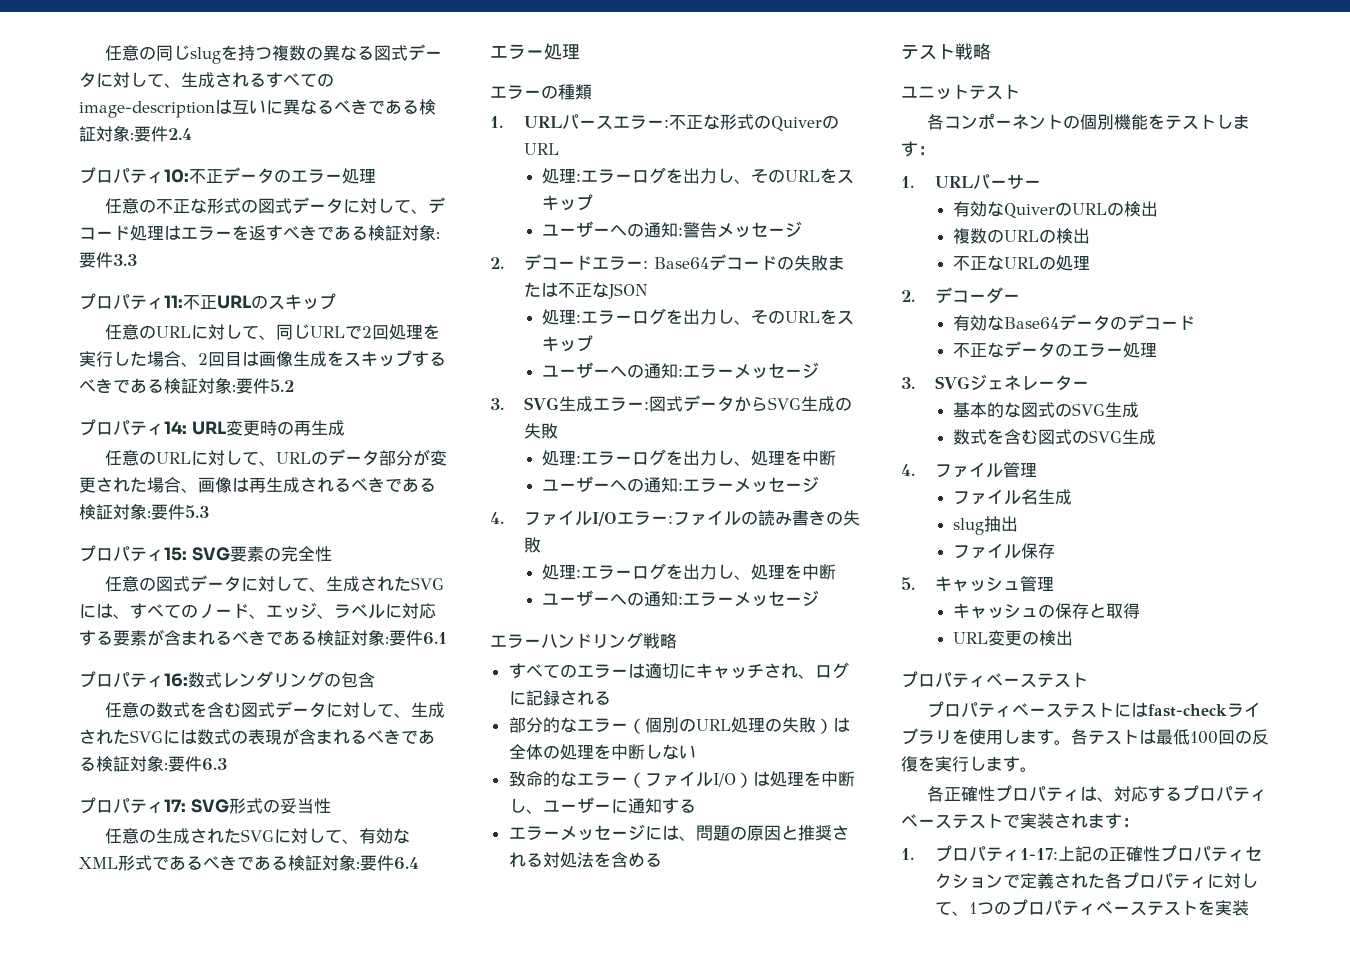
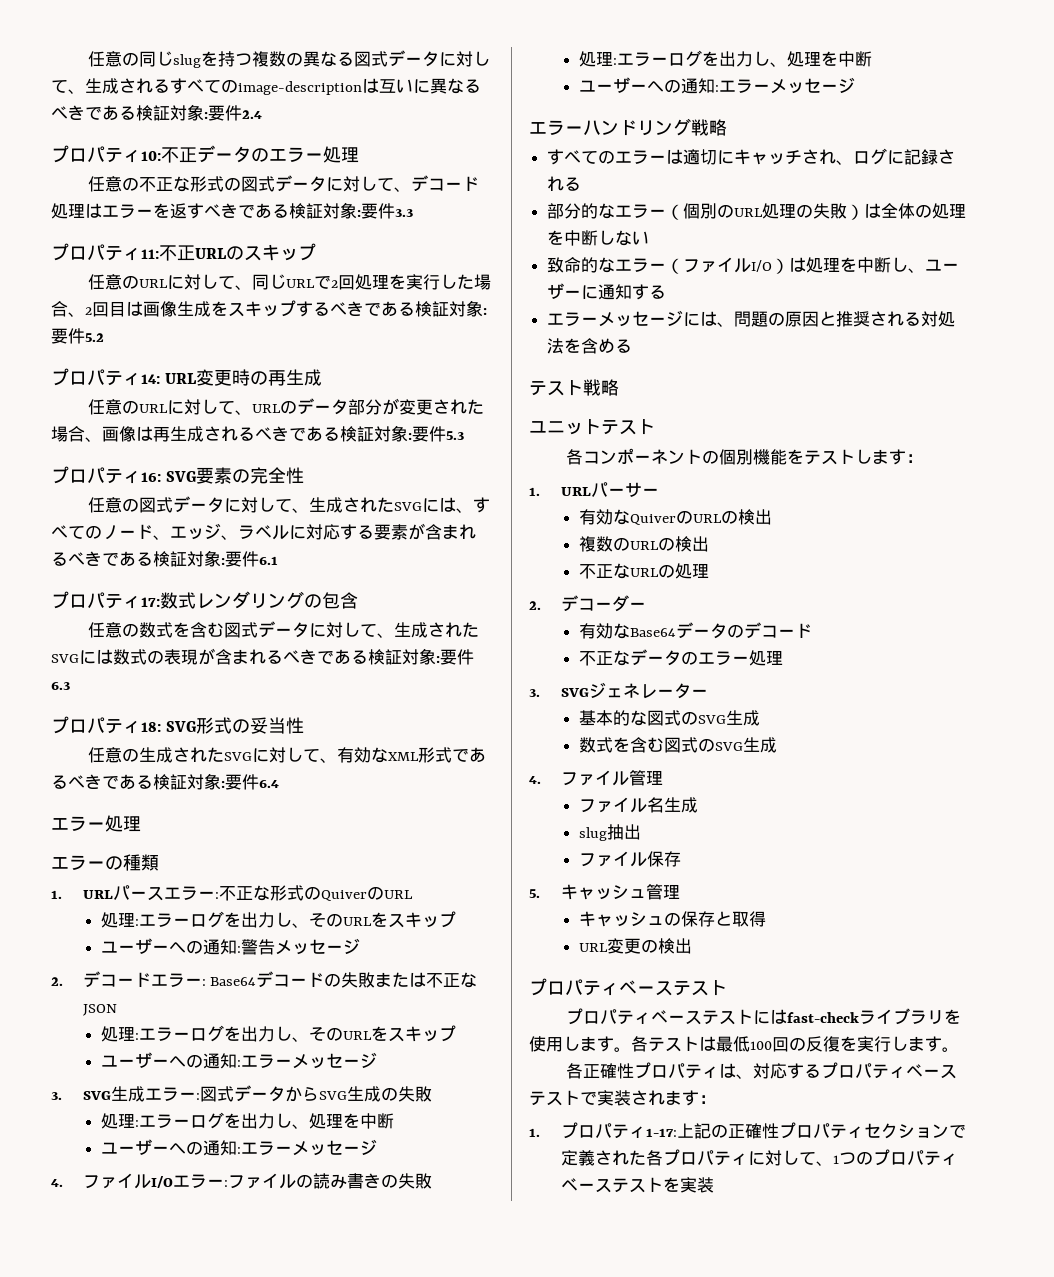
[164,547,187,561] 15: -> [141,472,161,482] 16:
[164,673,188,687] 16: -> [141,597,160,607] 17:
[164,799,186,812] 17: -> [141,722,161,732] 18:

